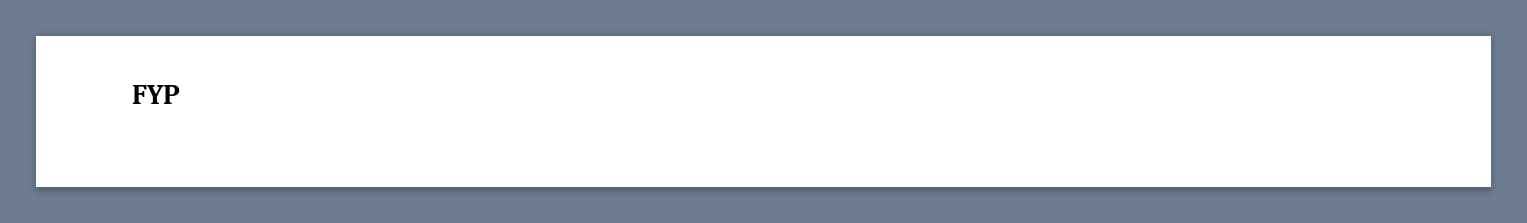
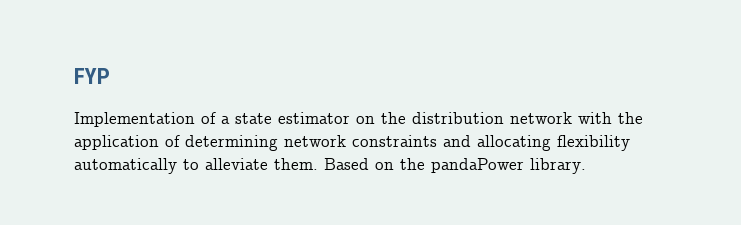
(180, 94) none -> [74,112,643,127] [74,135,630,151] [74,158,586,174] // Implementation of a state estimator on the distribution network with the application of determining network constraints and allocating flexibility automatically to alleviate them. Based on the pandaPower library.

